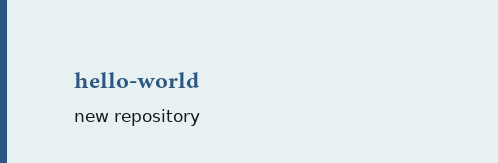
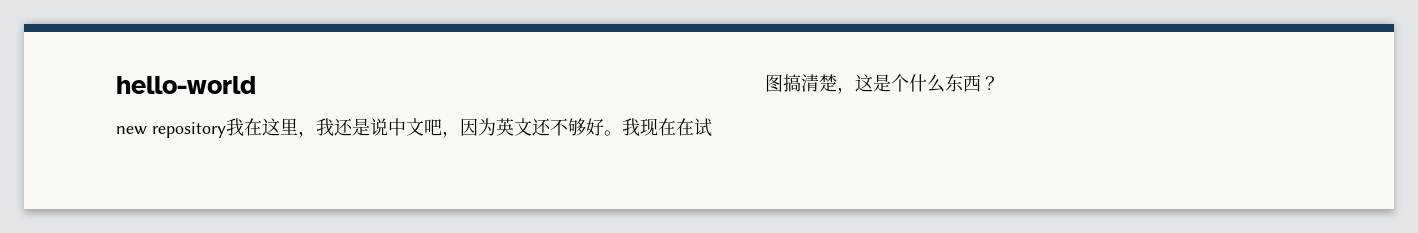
(200, 117) none -> [226,118,712,138] [765,74,999,94] 我在这里，我还是说中文吧，因为英文还不够好。我现在在试图搞清楚，这是个什么东西？

